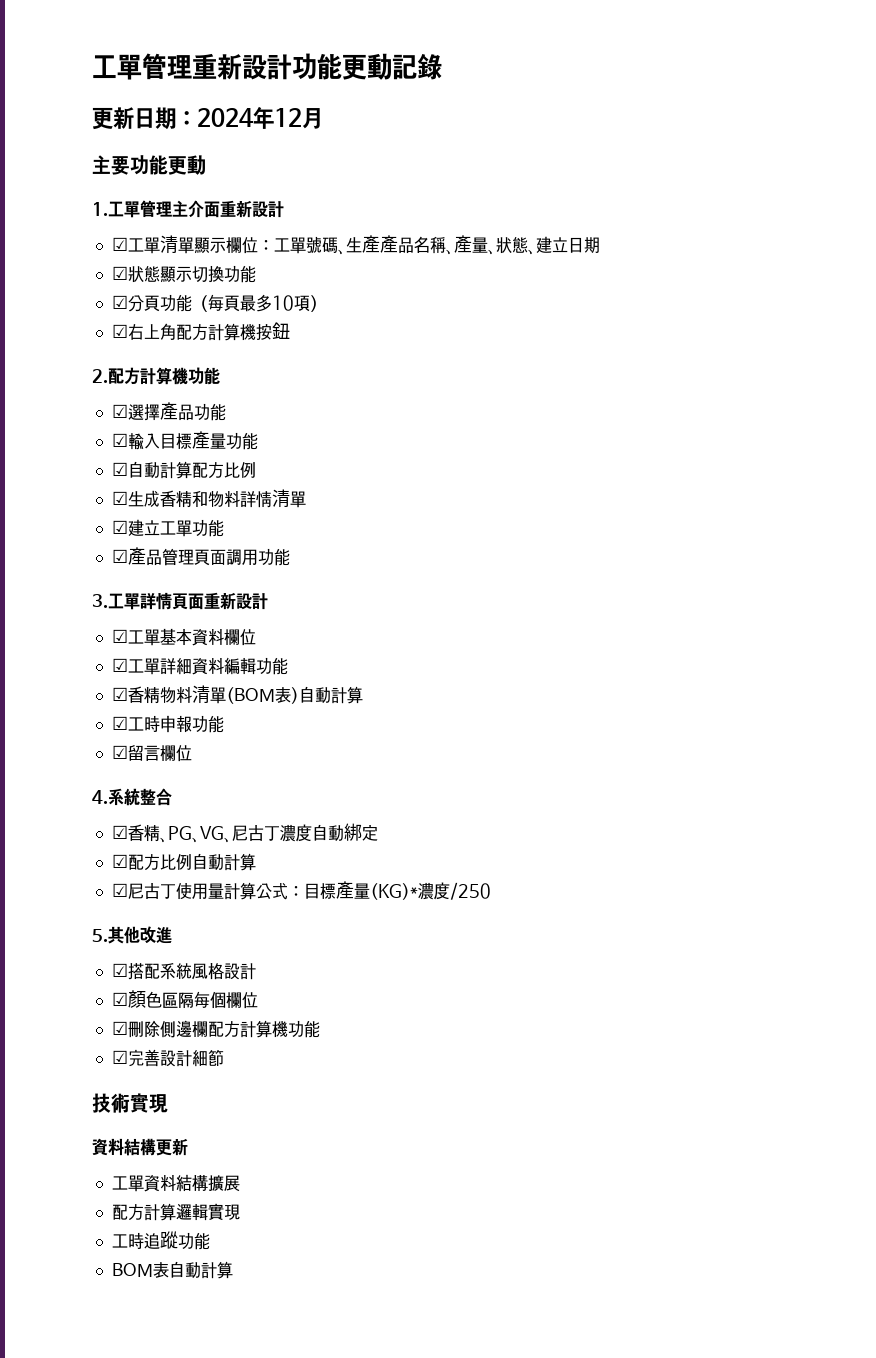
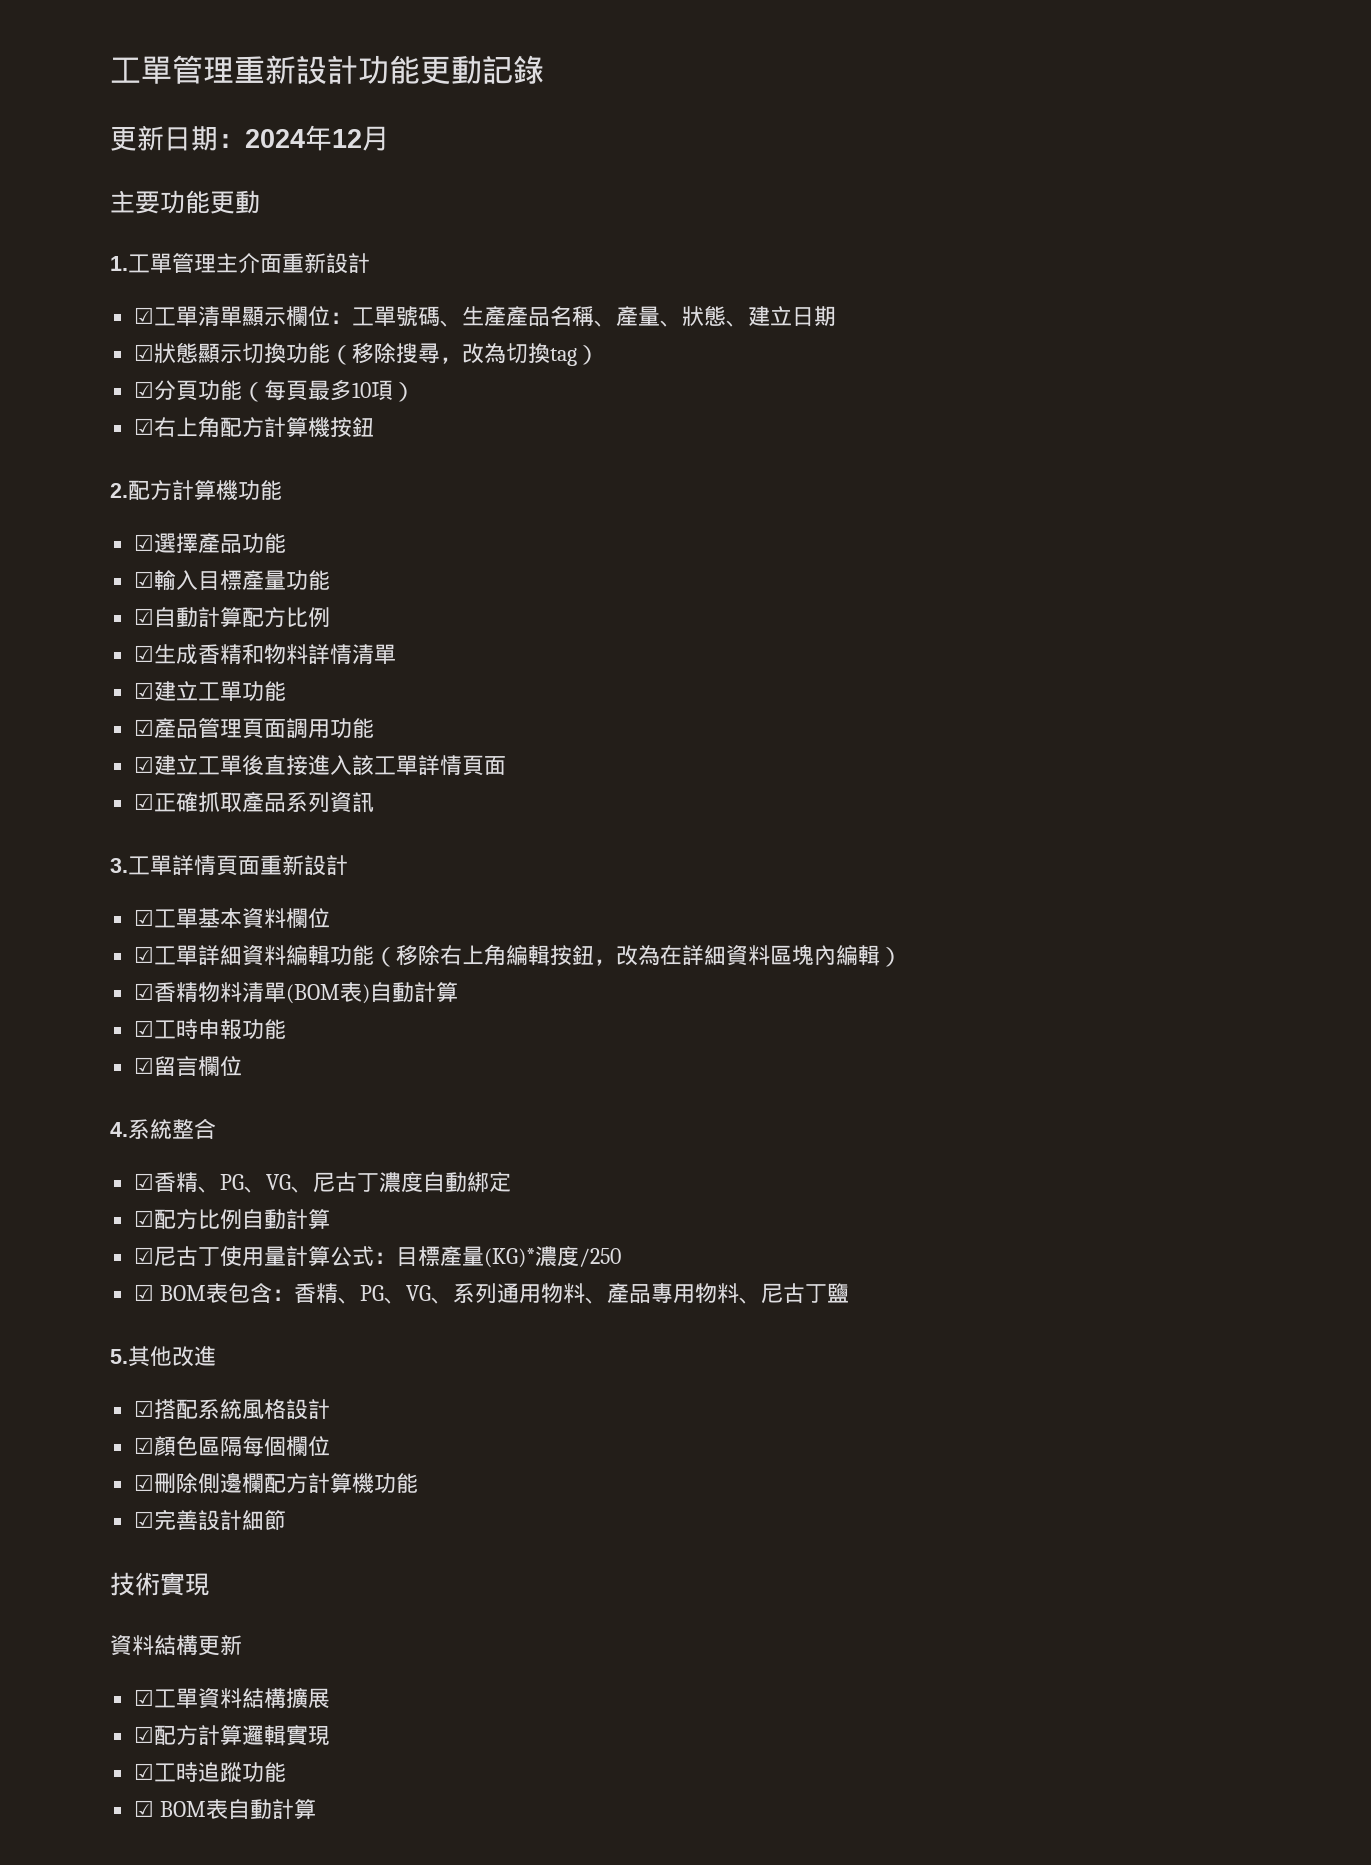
(256, 274) none -> [330,343,600,366] （移除搜尋，改為切換tag）
(290, 557) none -> [134,754,507,776] [134,792,375,813] // ☑建立工單後直接進入該工單詳情頁面 // ☑正確抓取產品系列資訊
(288, 666) none -> [374,944,903,967] （移除右上角編輯按鈕，改為在詳細資料區塊內編輯）
(491, 891) none -> [134,1283,850,1304] // ☑ BOM表包含：香精、PG、VG、系列通用物料、產品專用物料、尼古丁鹽
(188, 1147) none -> [134,1689,155,1706] ☑
(240, 1183) none -> [134,1726,155,1743] ☑
(240, 1212) none -> [134,1763,155,1780] ☑
(210, 1241) none -> [134,1800,155,1817] ☑

